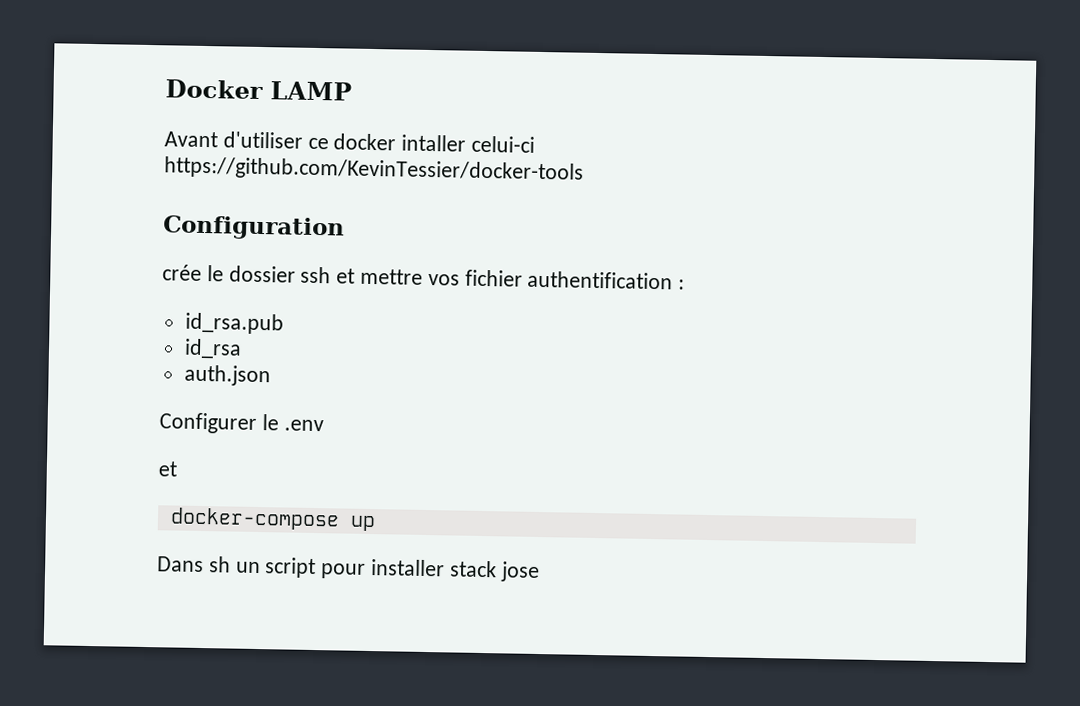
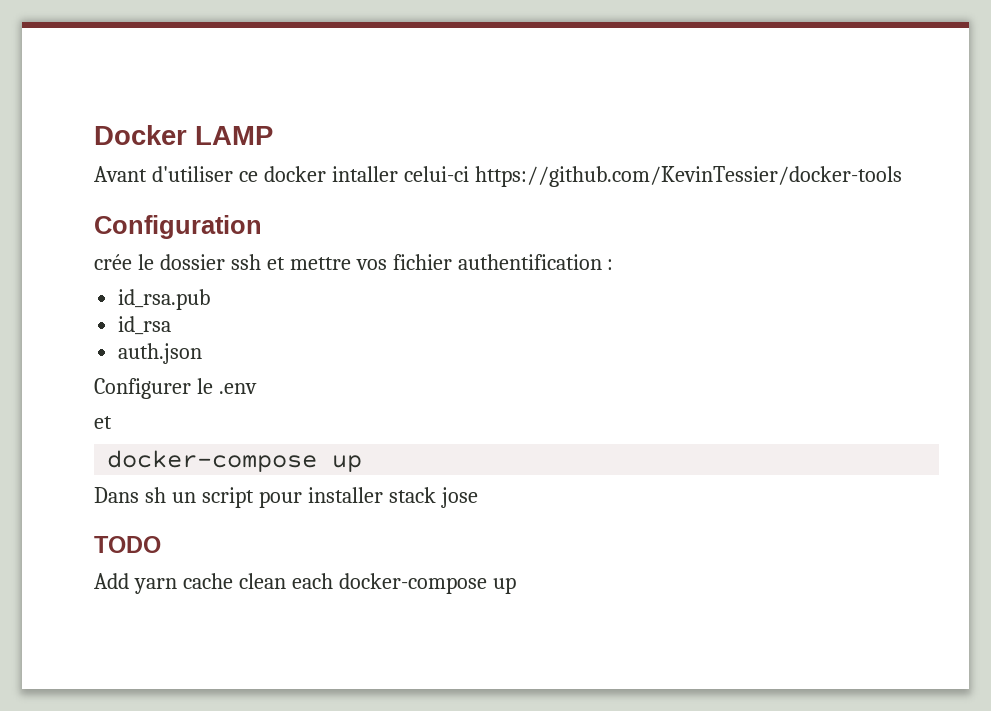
(540, 572) none -> [94,536,161,553] [94,573,516,594] // TODO // Add yarn cache clean each docker-compose up

